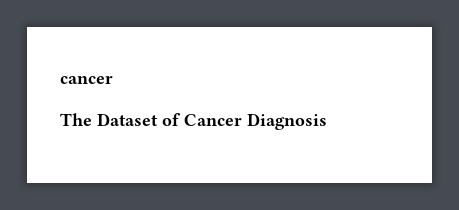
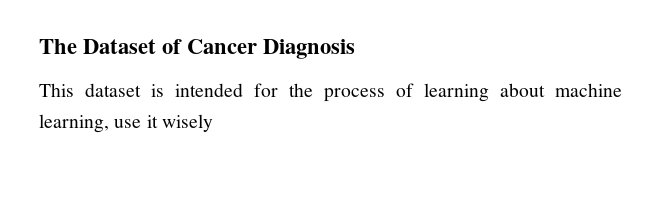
[60,76,113,84] cancer // -> (39, 46) none
(327, 121) none -> [39,83,622,102] [39,114,213,133] // This dataset is intended for the process of learning about machine learning, use it wisely

